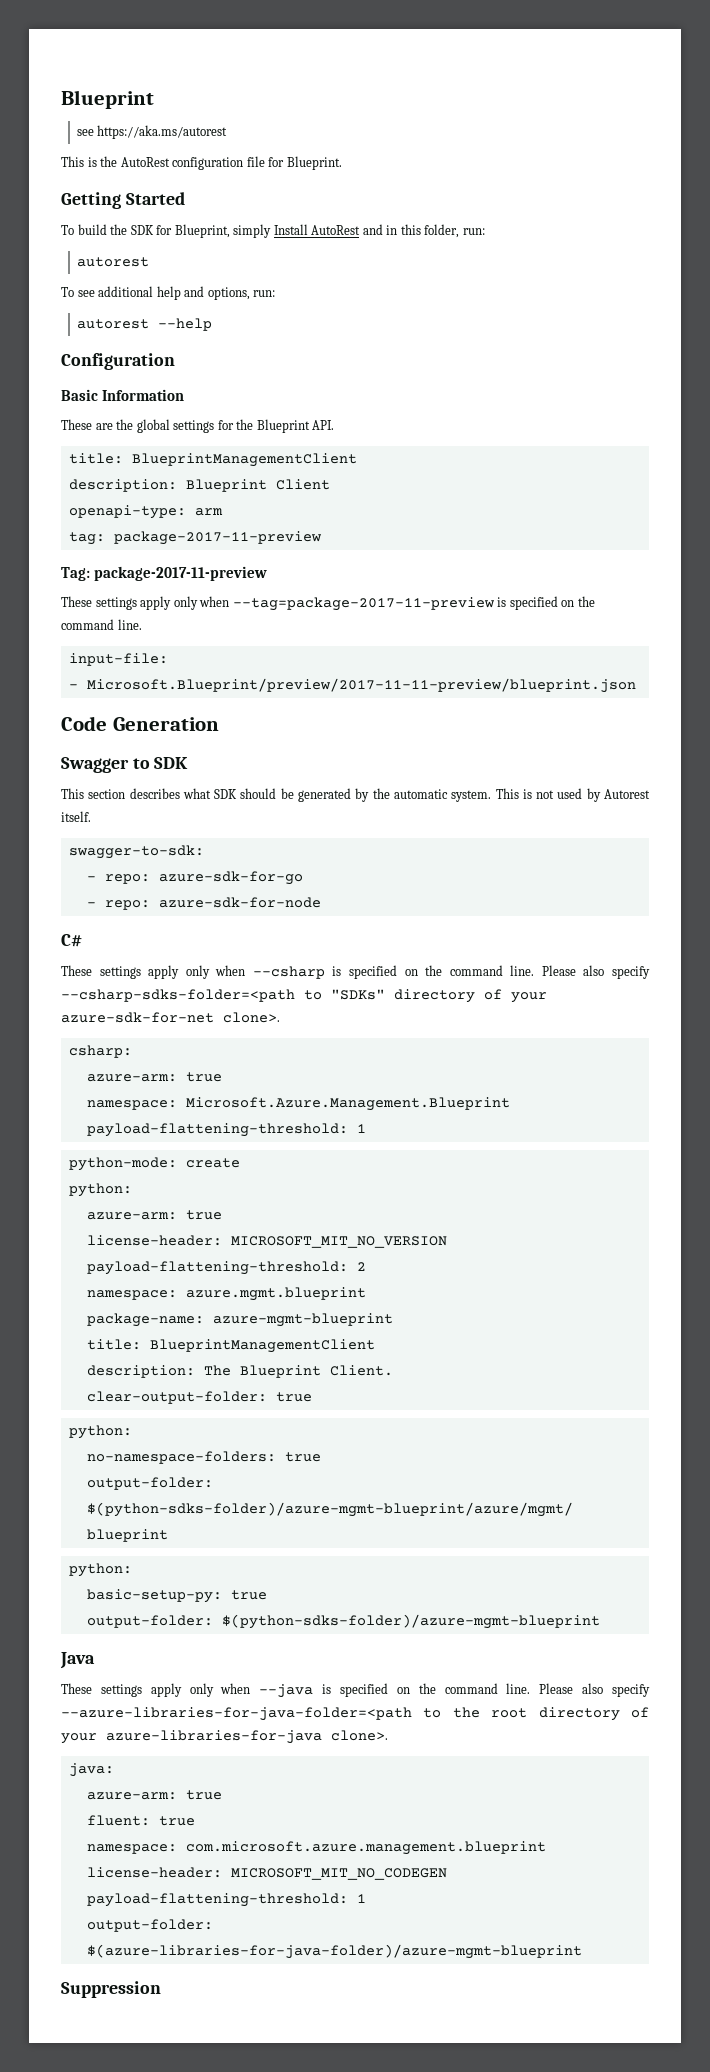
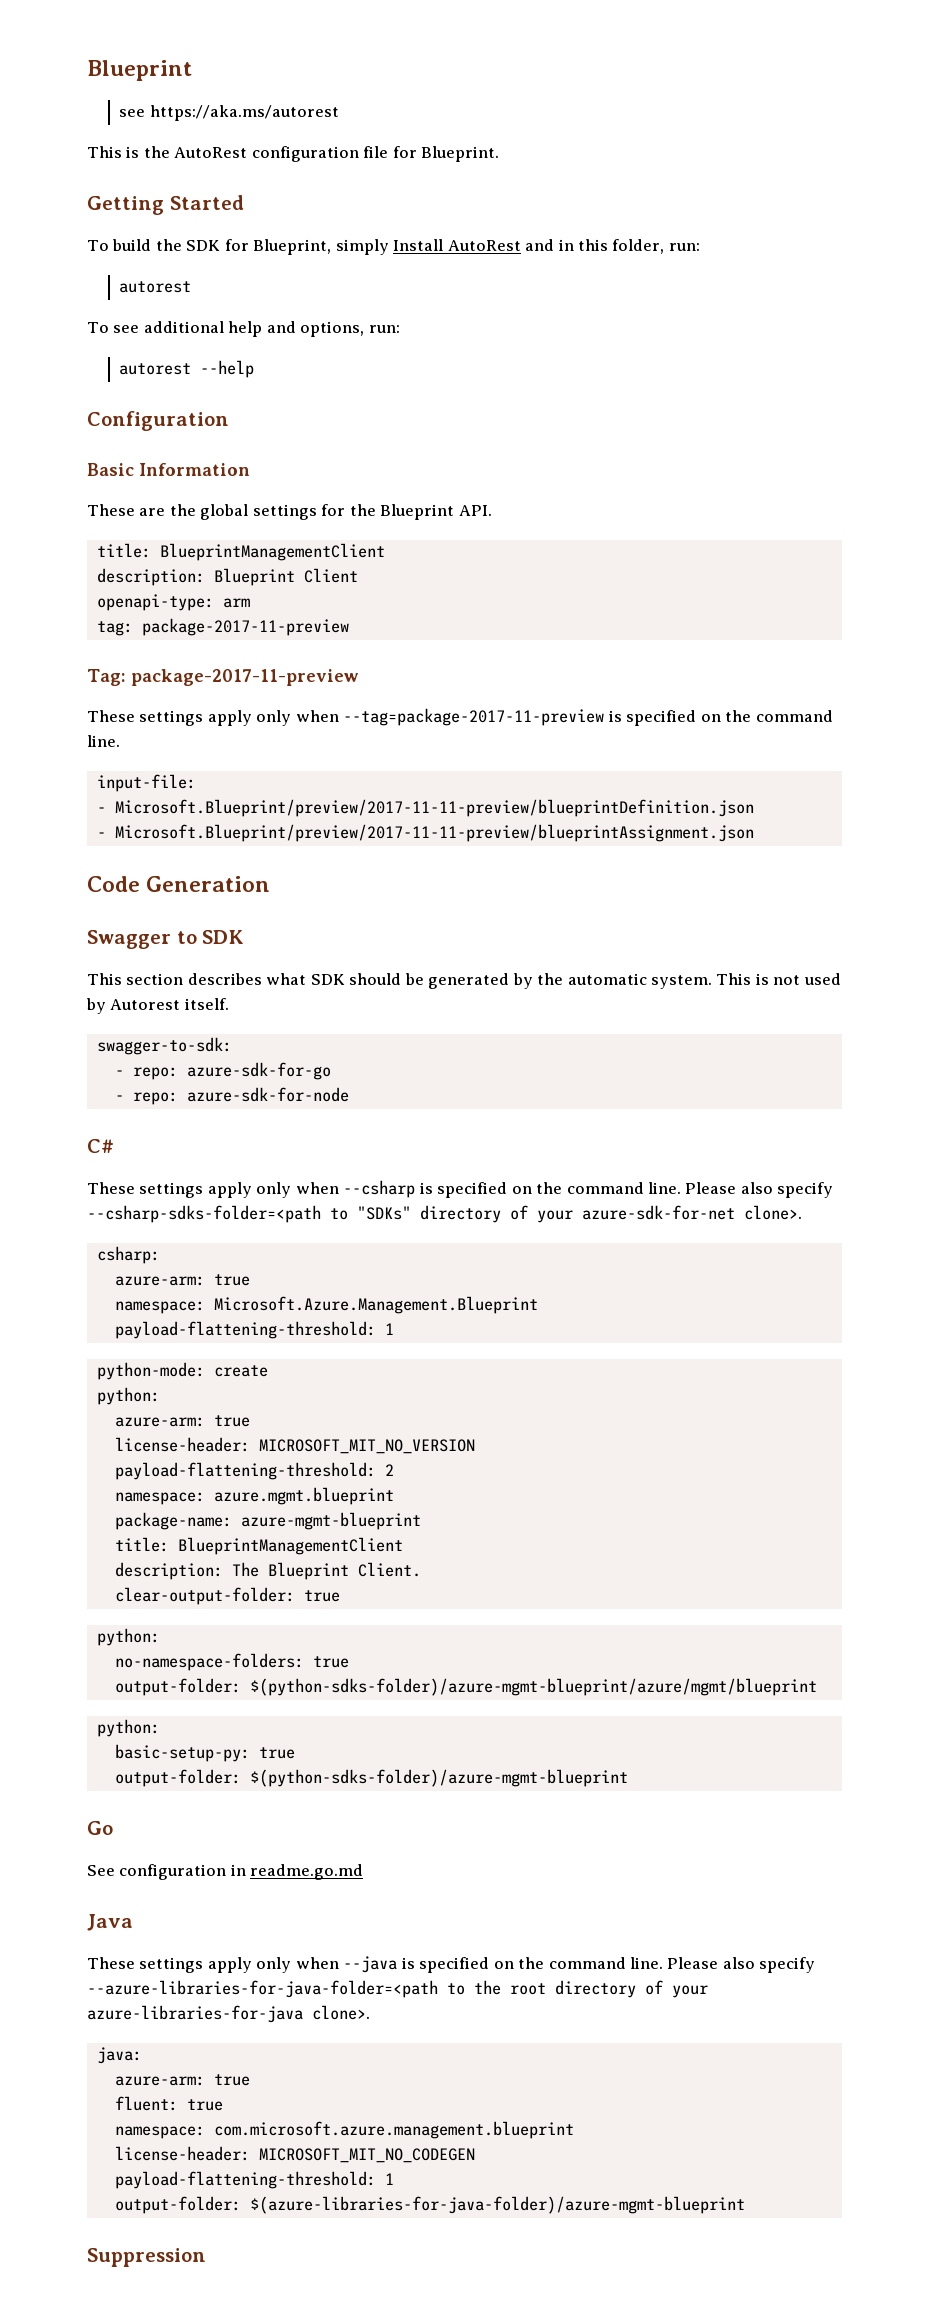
[86,678,636,693] Microsoft.Blueprint/preview/2017-11-11-preview/blueprint.json -> [114,799,754,817] [96,824,754,842] Microsoft.Blueprint/preview/2017-11-11-preview/blueprintDefinition.json // - Microsoft.Blueprint/preview/2017-11-11-preview/blueprintAssignment.json
(600, 1621) none -> [87,1821,113,1835] [87,1864,364,1880] // Go // See configuration in readme.go.md

